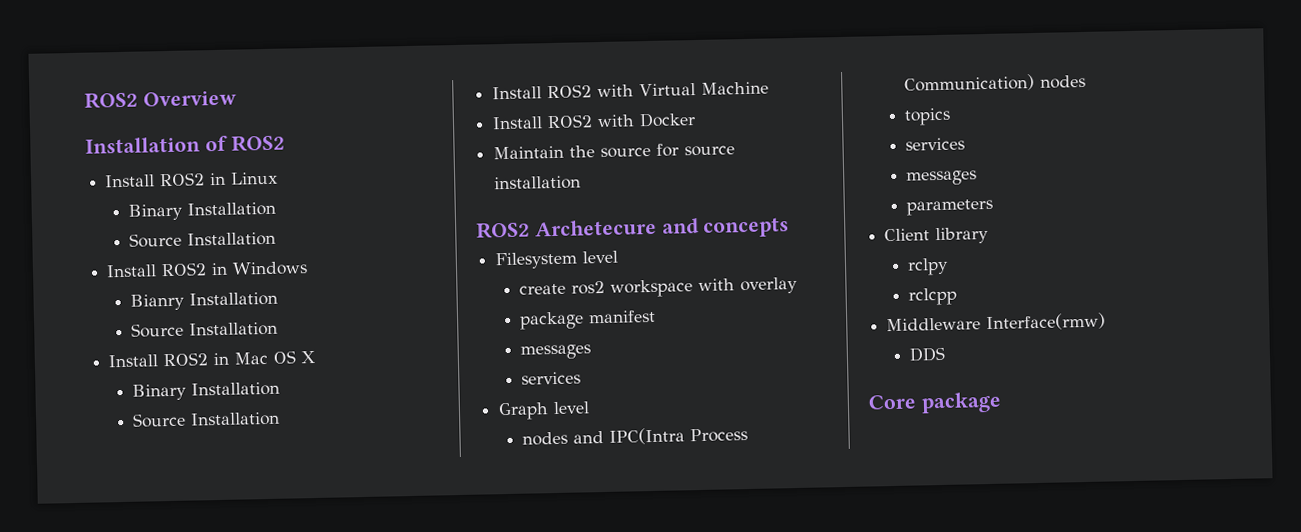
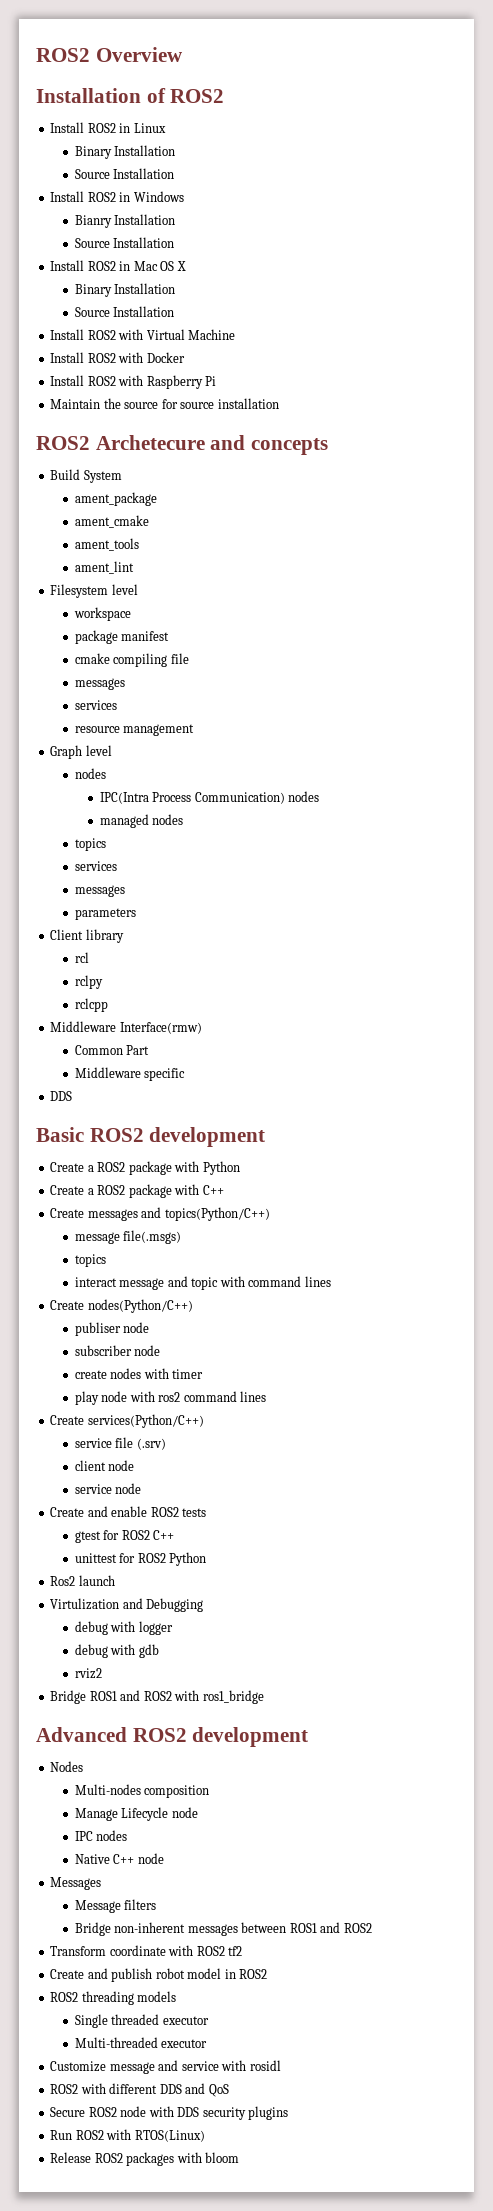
(697, 120) none -> [50,375,217,389] // Install ROS2 with Raspberry Pi
(790, 227) none -> [50,469,122,483] [74,492,157,506] [74,515,149,528] [74,538,139,551] [74,561,134,574] // Build System // ament_package // ament_cmake // ament_tools // ament_lint
[519,280,606,295] create ros2 -> (138, 589) none
[698,276,799,295] with overlay -> (131, 614) none
(657, 316) none -> [74,653,189,667] // cmake compiling file
(582, 378) none -> [74,724,195,736] // resource management
[573,430,605,444] and -> (106, 773) //
(1087, 81) none -> [99,814,184,828] // managed nodes
(990, 235) none -> [74,952,89,963] // rcl
[909,346,947,362] [868,391,1002,414] DDS // Core package -> [74,1045,150,1055] [74,1067,186,1081] [50,1091,73,1101] [36,1127,266,1147] [50,1161,240,1175] [50,1184,224,1198] [50,1207,270,1221] [74,1230,182,1244] [74,1254,106,1267] [74,1276,331,1290] [50,1299,193,1313] [74,1322,150,1336] [74,1345,161,1356] [74,1368,204,1379] [74,1391,267,1405] [50,1414,204,1428] [74,1437,166,1450] [74,1460,135,1471] [74,1483,142,1494] [50,1506,207,1517] [74,1530,175,1543] [74,1552,207,1566] [50,1575,115,1586] [50,1598,204,1612] [74,1621,173,1635] [74,1644,159,1658] [74,1668,102,1679] [50,1690,264,1704] [36,1727,309,1747] [50,1761,84,1772] [74,1784,210,1798] [74,1807,198,1821] [74,1830,128,1841] [74,1853,164,1864] [50,1877,102,1890] [74,1899,157,1913] [74,1922,372,1936] [50,1945,243,1956] [50,1968,268,1982] [50,1991,177,2005] [74,2014,209,2028] [74,2037,208,2048] [50,2060,281,2074] [50,2083,229,2097] [50,2106,289,2120] [50,2129,205,2142] [50,2152,240,2166] Common Part // Middleware specific // DDS // Basic ROS2 development // Create a ROS2 package with Python // Create a ROS2 package with C++ // Create messages and topics(Python/C++) // message file(.msgs) // topics // interact message and topic with command lines // Create nodes(Python/C++) // publiser node // subscriber node // create nodes with timer // play node with ros2 command lines // Create services(Python/C++) // service file (.srv) // client node // service node // Create and enable ROS2 tests // gtest for ROS2 C++ // unittest for ROS2 Python // Ros2 launch // Virtulization and Debugging // debug with logger // debug with gdb // rviz2 // Bridge ROS1 and ROS2 with ros1_bridge // Advanced ROS2 development // Nodes // Multi-nodes composition // Manage Lifecycle node // IPC nodes // Native C++ node // Messages // Message filters // Bridge non-inherent messages between ROS1 and ROS2 // Transform coordinate with ROS2 tf2 // Create and publish robot model in ROS2 // ROS2 threading models // Single threaded executor // Multi-threaded executor // Customize message and service with rosidl // ROS2 with different DDS and QoS // Secure ROS2 node with DDS security plugins // Run ROS2 with RTOS(Linux) // Release ROS2 packages with bloom

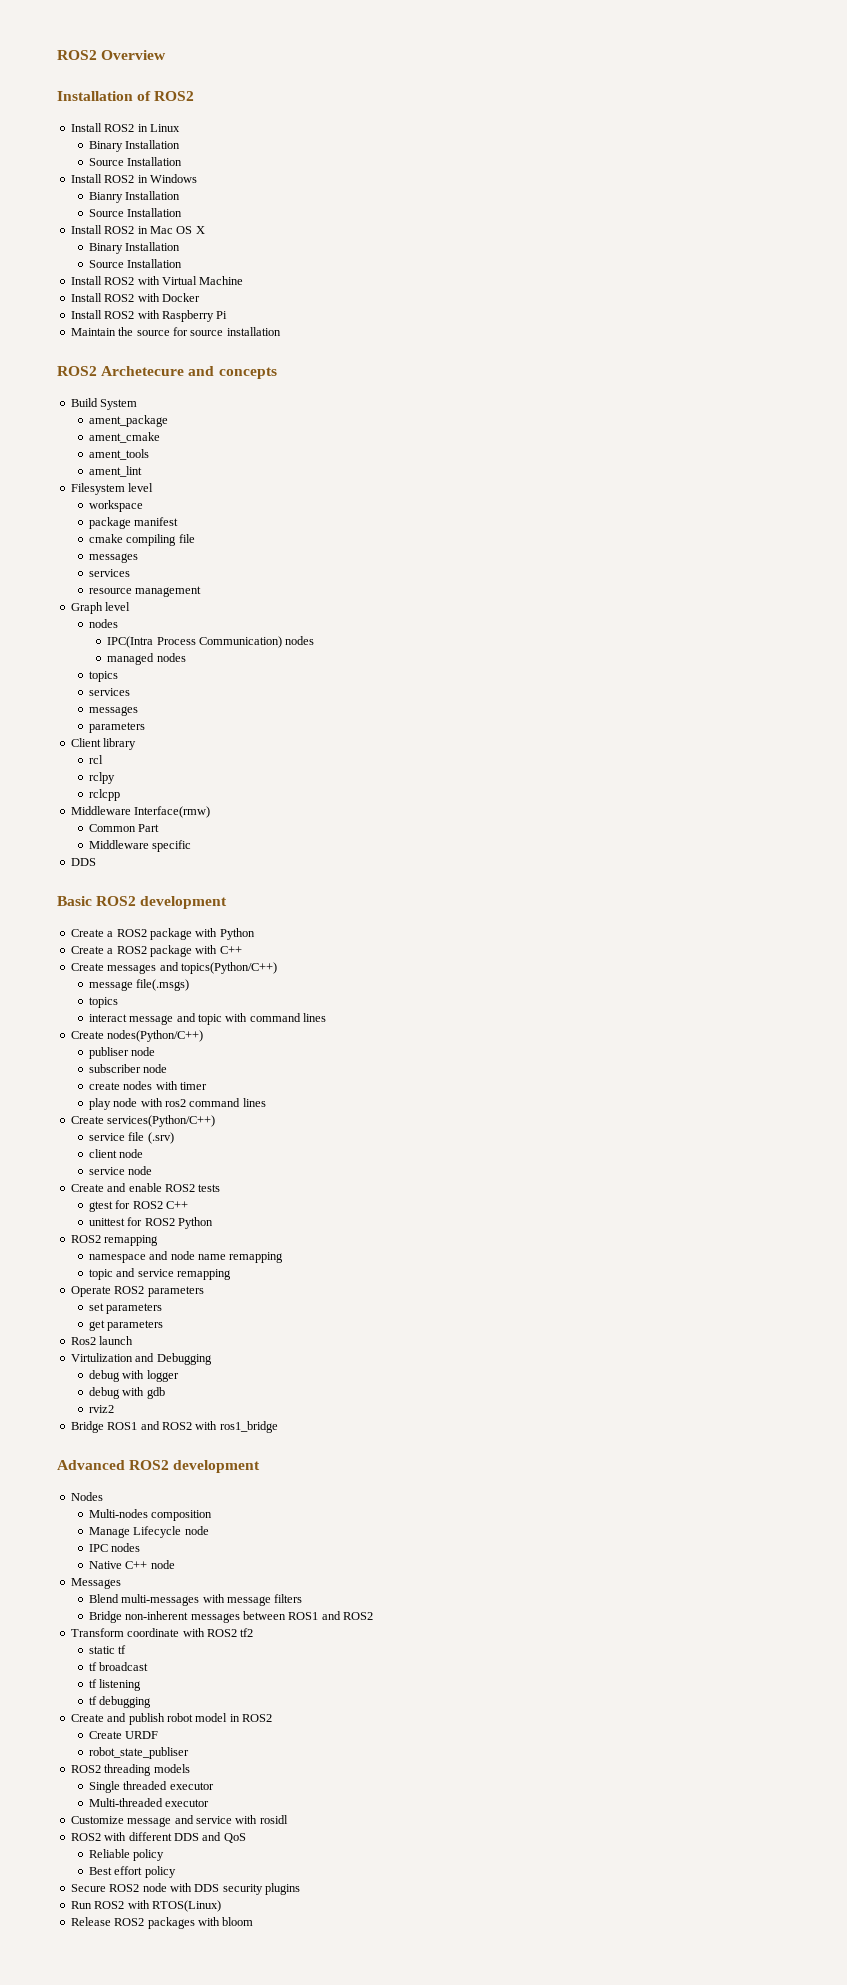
(207, 1559) none -> [70,1235,159,1246] [88,1251,284,1263] [88,1268,232,1280] [70,1286,204,1297] [88,1303,163,1314] [88,1320,164,1331] // ROS2 remapping // namespace and node name remapping // topic and service remapping // Operate ROS2 parameters // set parameters // get parameters
[74,1900,121,1913] Message -> [88,1594,272,1606] Blend multi-messages with message
(243, 1951) none -> [88,1645,127,1654] [88,1662,149,1671] [88,1679,142,1691] [88,1696,152,1708] // static tf // tf broadcast // tf listening // tf debugging
(268, 1974) none -> [88,1731,159,1739] [88,1747,189,1759] // Create URDF // robot_state_publiser
(229, 2090) none -> [88,1849,165,1861] [88,1866,176,1878] // Reliable policy // Best effort policy

